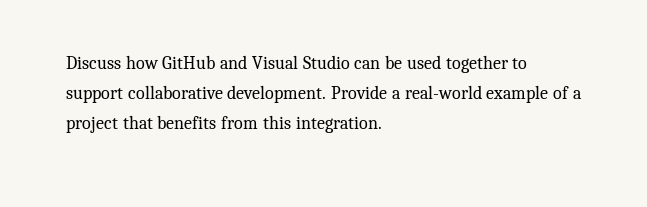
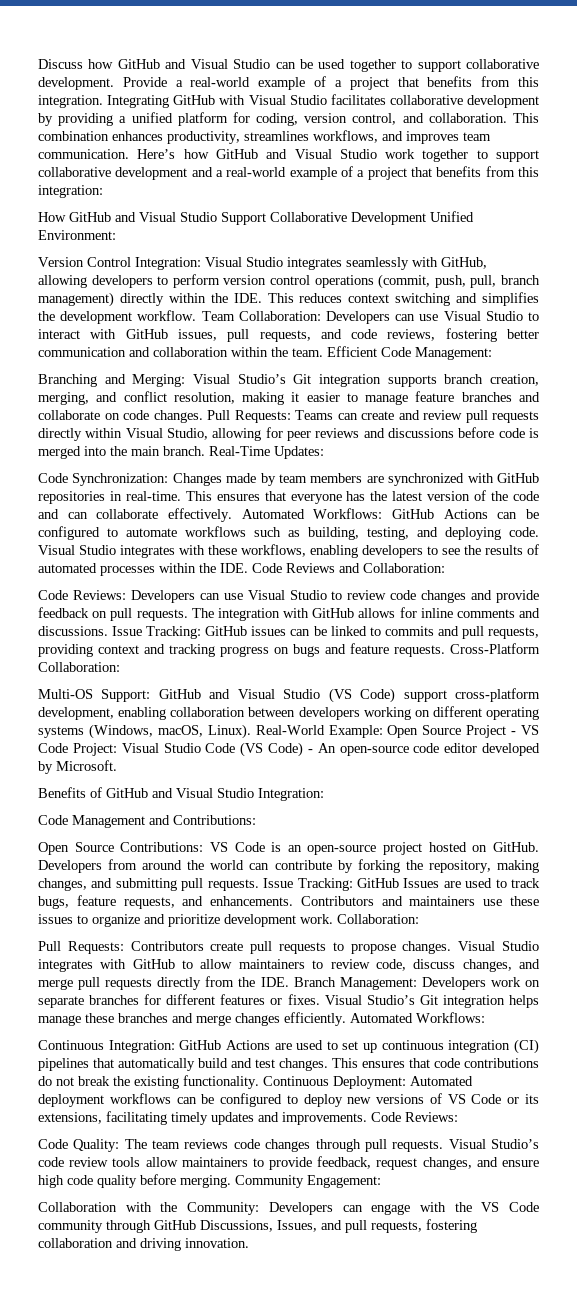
(382, 124) none -> [107,94,539,108] [38,112,539,126] [38,130,491,144] [38,149,540,162] [38,166,539,180] [38,185,103,198] [38,211,474,225] [38,230,116,240] [38,257,487,270] [38,274,541,289] [38,292,539,307] [38,310,539,324] [38,328,539,342] [38,346,492,360] [38,374,539,387] [38,391,540,405] [38,410,539,423] [38,427,539,441] [38,446,324,459] [38,473,539,486] [38,490,539,504] [38,508,539,522] [38,526,539,540] [38,544,539,558] [38,563,445,576] [38,590,539,603] [38,607,541,621] [38,626,539,639] [38,643,540,657] [38,662,120,672] [38,688,541,703] [38,706,539,720] [38,724,539,739] [38,742,540,757] [38,760,117,774] [38,787,324,801] [38,815,256,828] [38,842,539,855] [38,859,539,873] [38,878,540,891] [38,895,539,909] [38,914,419,927] [38,941,539,954] [38,959,541,972] [38,976,540,990] [38,994,539,1008] [38,1012,485,1026] [38,1039,539,1054] [38,1058,539,1071] [38,1075,473,1089] [38,1093,539,1107] [38,1111,458,1125] [38,1139,539,1152] [38,1156,539,1170] [38,1174,381,1188] [38,1202,539,1215] [38,1219,477,1233] [38,1238,249,1251] Integrating GitHub with Visual Studio facilitates collaborative development by providing a unified platform for coding, version control, and collaboration. This combination enhances productivity, streamlines workflows, and improves team communication. Here’s how GitHub and Visual Studio work together to support collaborative development and a real-world example of a project that benefits from this integration: // How GitHub and Visual Studio Support Collaborative Development Unified Environment: // Version Control Integration: Visual Studio integrates seamlessly with GitHub, allowing developers to perform version control operations (commit, push, pull, branch management) directly within the IDE. This reduces context switching and simplifies the development workflow. Team Collaboration: Developers can use Visual Studio to interact with GitHub issues, pull requests, and code reviews, fostering better communication and collaboration within the team. Efficient Code Management: // Branching and Merging: Visual Studio’s Git integration supports branch creation, merging, and conflict resolution, making it easier to manage feature branches and collaborate on code changes. Pull Requests: Teams can create and review pull requests directly within Visual Studio, allowing for peer reviews and discussions before code is merged into the main branch. Real-Time Updates: // Code Synchronization: Changes made by team members are synchronized with GitHub repositories in real-time. This ensures that everyone has the latest version of the code and can collaborate effectively. Automated Workflows: GitHub Actions can be configured to automate workflows such as building, testing, and deploying code. Visual Studio integrates with these workflows, enabling developers to see the results of automated processes within the IDE. Code Reviews and Collaboration: // Code Reviews: Developers can use Visual Studio to review code changes and provide feedback on pull requests. The integration with GitHub allows for inline comments and discussions. Issue Tracking: GitHub issues can be linked to commits and pull requests, providing context and tracking progress on bugs and feature requests. Cross-Platform Collaboration: // Multi-OS Support: GitHub and Visual Studio (VS Code) support cross-platform development, enabling collaboration between developers working on different operating systems (Windows, macOS, Linux). Real-World Example: Open Source Project - VS Code Project: Visual Studio Code (VS Code) - An open-source code editor developed by Microsoft. // Benefits of GitHub and Visual Studio Integration: // Code Management and Contributions: // Open Source Contributions: VS Code is an open-source project hosted on GitHub. Developers from around the world can contribute by forking the repository, making changes, and submitting pull requests. Issue Tracking: GitHub Issues are used to track bugs, feature requests, and enhancements. Contributors and maintainers use these issues to organize and prioritize development work. Collaboration: // Pull Requests: Contributors create pull requests to propose changes. Visual Studio integrates with GitHub to allow maintainers to review code, discuss changes, and merge pull requests directly from the IDE. Branch Management: Developers work on separate branches for different features or fixes. Visual Studio’s Git integration helps manage these branches and merge changes efficiently. Automated Workflows: // Continuous Integration: GitHub Actions are used to set up continuous integration (CI) pipelines that automatically build and test changes. This ensures that code contributions do not break the existing functionality. Continuous Deployment: Automated deployment workflows can be configured to deploy new versions of VS Code or its extensions, facilitating timely updates and improvements. Code Reviews: // Code Quality: The team reviews code changes through pull requests. Visual Studio’s code review tools allow maintainers to provide feedback, request changes, and ensure high code quality before merging. Community Engagement: // Collaboration with the Community: Developers can engage with the VS Code community through GitHub Discussions, Issues, and pull requests, fostering collaboration and driving innovation.

